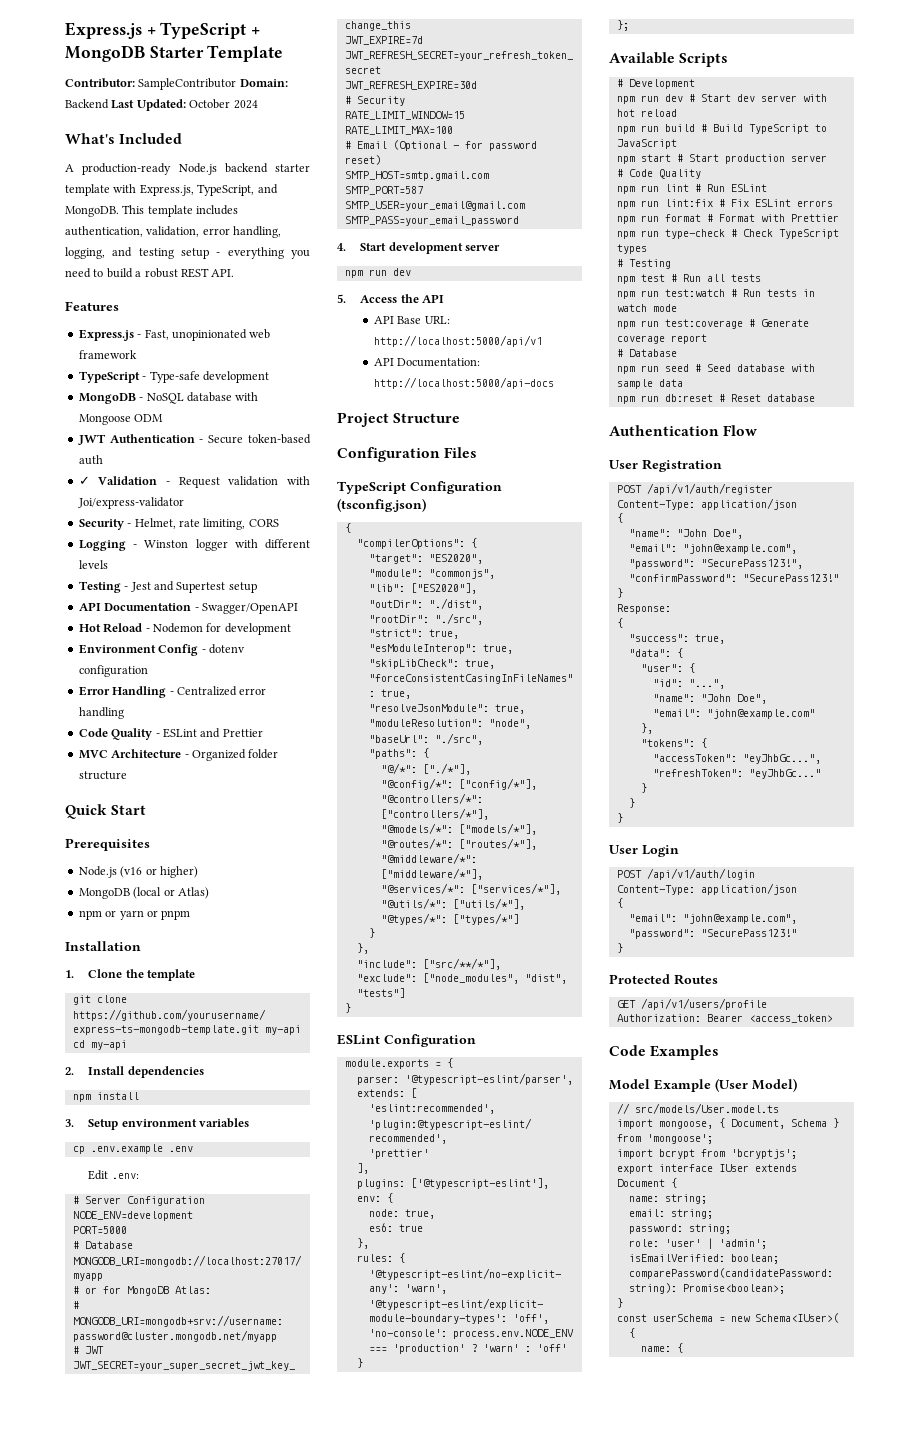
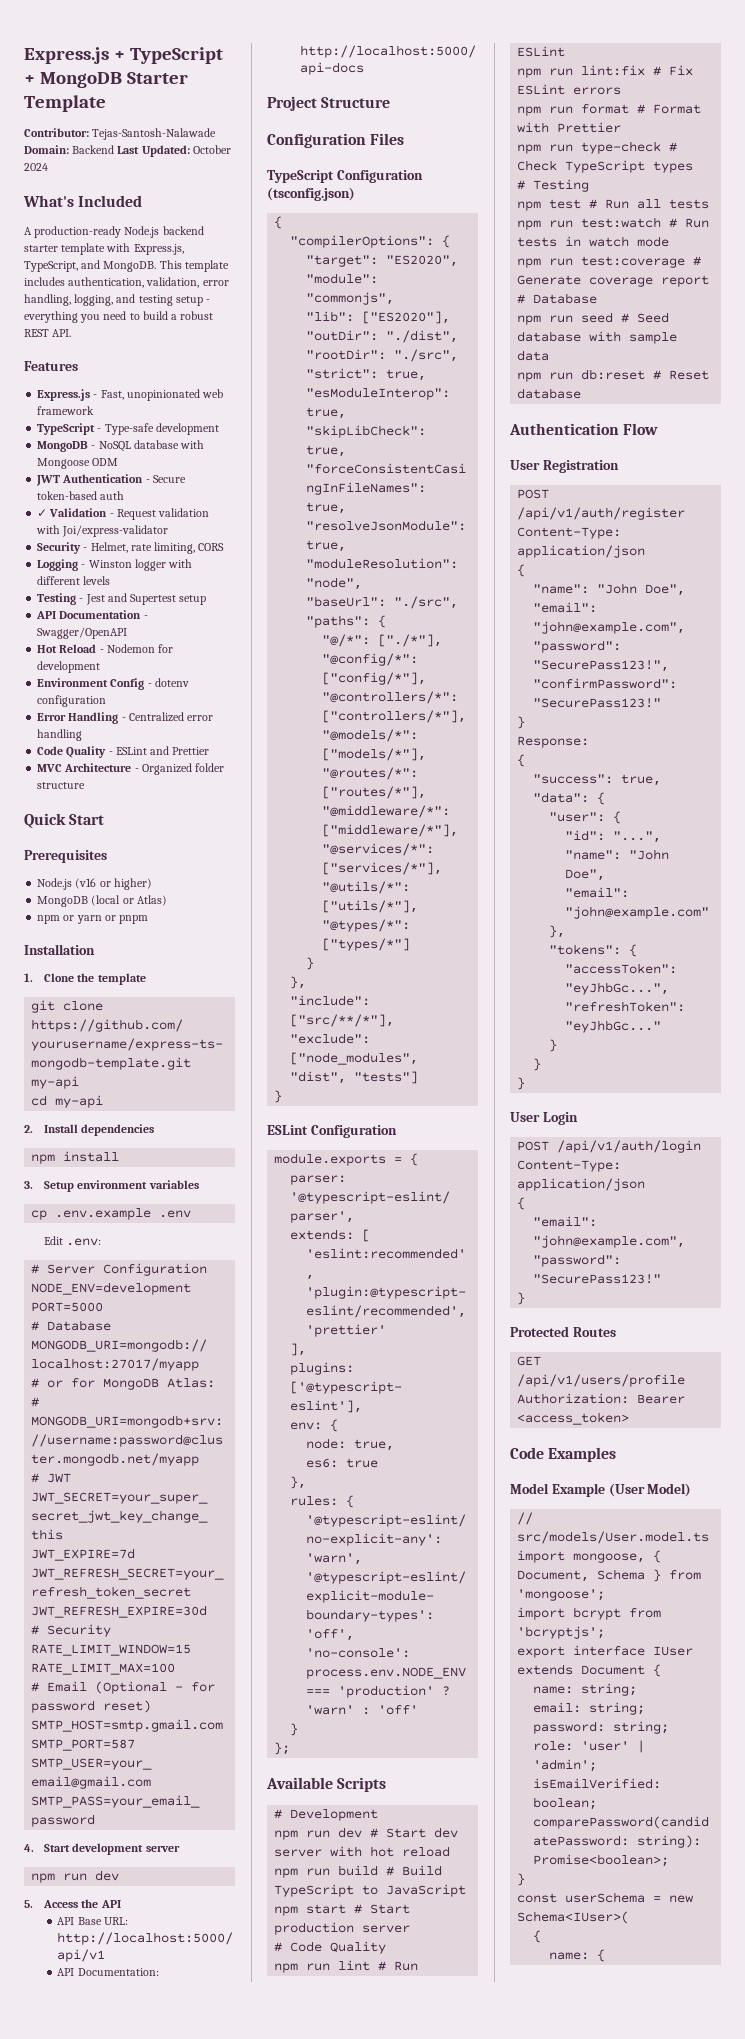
[138,78,237,90] SampleContributor -> [92,128,217,140] Tejas-Santosh-Nalawade

